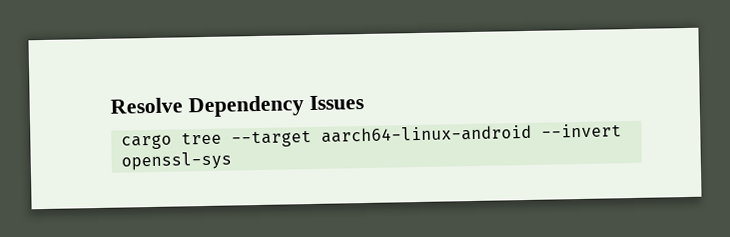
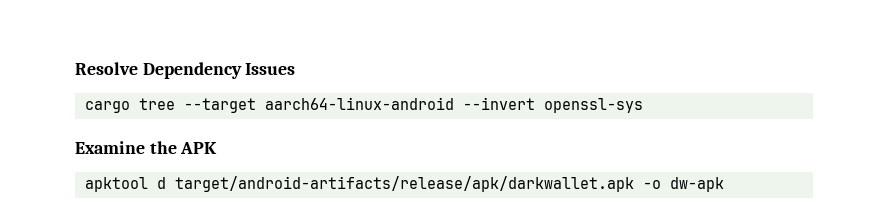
(233, 161) none -> [75,141,218,154] [84,176,724,192] // Examine the APK // apktool d target/android-artifacts/release/apk/darkwallet.apk -o dw-apk

